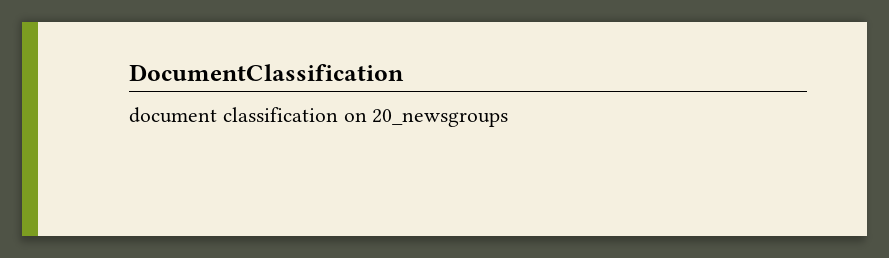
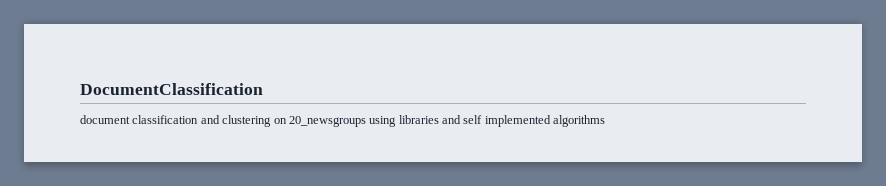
[343,109,509,127] on 20_newsgroups -> [200,115,606,127] and clustering on 20_newsgroups using libraries and self implemented algorithms

